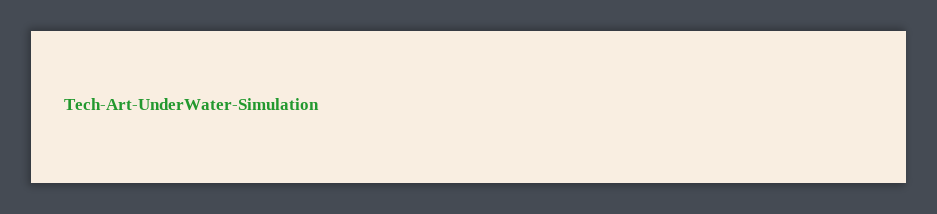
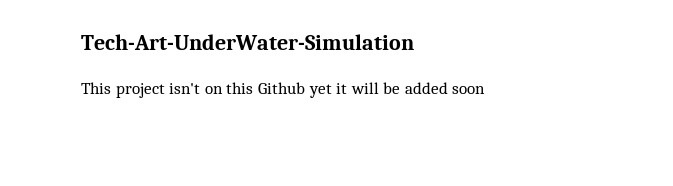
(319, 104) none -> [81,82,486,98] // This project isn't on this Github yet it will be added soon

